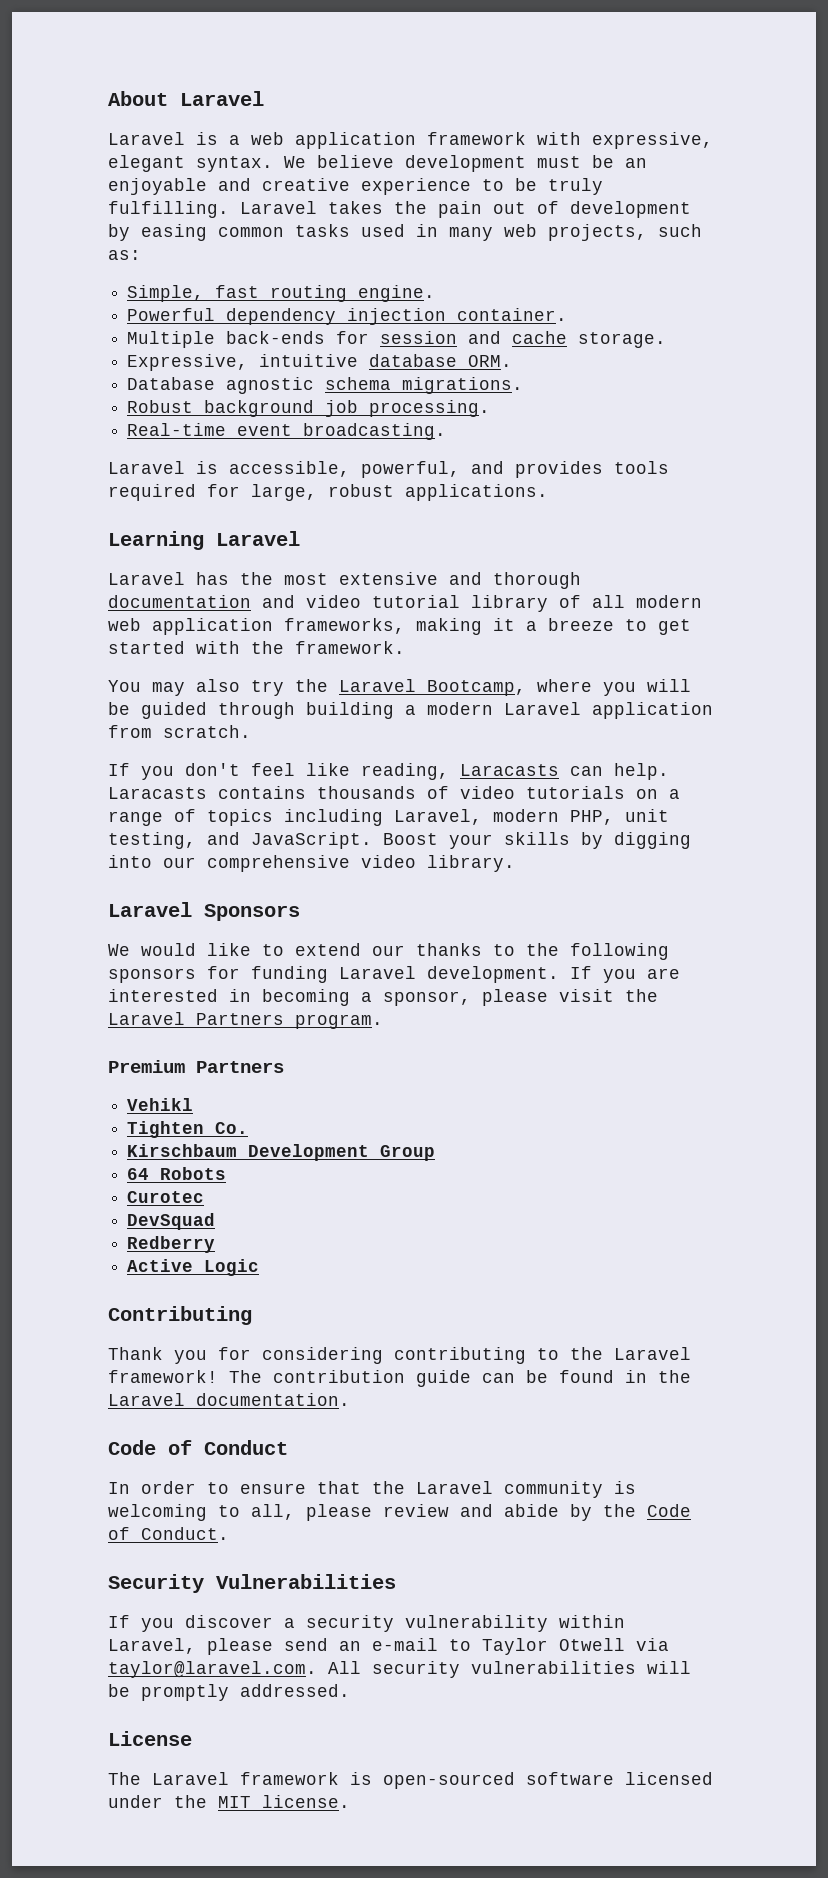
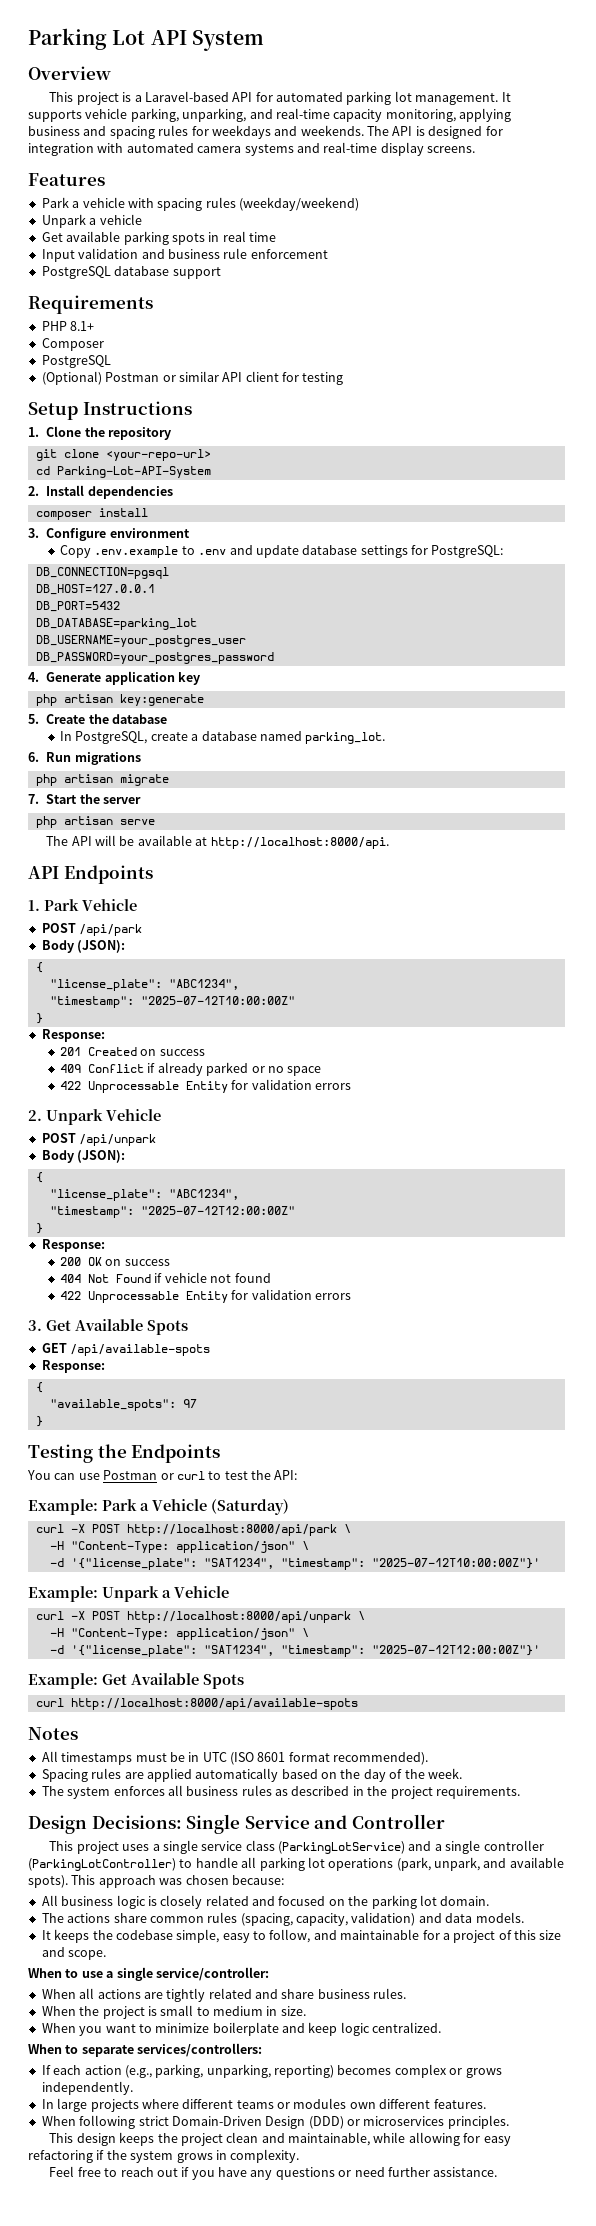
[108,91,264,106] [108,132,713,149] [108,155,647,172] [108,178,603,195] [108,201,691,218] [108,224,702,241] [108,250,141,260] [127,285,436,302] [127,308,568,325] [127,331,667,348] [127,354,513,371] [127,377,524,394] [127,400,491,417] [127,423,447,440] [108,461,669,478] [108,484,548,501] [108,531,300,550] [108,572,581,589] [108,595,702,612] [108,618,691,635] [108,641,405,654] [108,679,691,696] [108,702,713,719] [108,725,251,738] [108,763,669,780] [108,786,680,799] [108,809,669,826] [108,832,691,849] [108,855,515,872] [108,902,300,921] [108,943,669,960] [108,966,680,983] [108,989,658,1006] [108,1012,383,1029] [108,1060,284,1073] [127,1098,194,1111] [127,1121,249,1138] [127,1144,436,1161] [127,1167,227,1180] [127,1191,205,1203] [127,1213,216,1230] [127,1236,216,1253] [127,1259,260,1276] [108,1306,252,1325] [108,1347,691,1364] [108,1370,691,1387] [108,1393,350,1406] [108,1440,288,1455] [108,1481,636,1498] [108,1504,691,1521] [108,1527,229,1540] [108,1574,396,1593] [108,1615,625,1632] [108,1638,669,1655] [108,1661,691,1678] [108,1684,350,1701] [108,1731,192,1746] [108,1772,713,1789] [108,1795,350,1808] About Laravel // Laravel is a web application framework with expressive, elegant syntax. We believe development must be an enjoyable and creative experience to be truly fulfilling. Laravel takes the pain out of development by easing common tasks used in many web projects, such as: // Simple, fast routing engine. // Powerful dependency injection container. // Multiple back-ends for session and cache storage. // Expressive, intuitive database ORM. // Database agnostic schema migrations. // Robust background job processing. // Real-time event broadcasting. // Laravel is accessible, powerful, and provides tools required for large, robust applications. // Learning Laravel // Laravel has the most extensive and thorough documentation and video tutorial library of all modern web application frameworks, making it a breeze to get started with the framework. // You may also try the Laravel Bootcamp, where you will be guided through building a modern Laravel application from scratch. // If you don't feel like reading, Laracasts can help. Laracasts contains thousands of video tutorials on a range of topics including Laravel, modern PHP, unit testing, and JavaScript. Boost your skills by digging into our comprehensive video library. // Laravel Sponsors // We would like to extend our thanks to the following sponsors for funding Laravel development. If you are interested in becoming a sponsor, please visit the Laravel Partners program. // Premium Partners // Vehikl // Tighten Co. // Kirschbaum Development Group // 64 Robots // Curotec // DevSquad // Redberry // Active Logic // Contributing // Thank you for considering contributing to the Laravel framework! The contribution guide can be found in the Laravel documentation. // Code of Conduct // In order to ensure that the Laravel community is welcoming to all, please review and abide by the Code of Conduct. // Security Vulnerabilities // If you discover a security vulnerability within Laravel, please send an e-mail to Taylor Otwell via taylor@laravel.com. All security vulnerabilities will be promptly addressed. // License // The Laravel framework is open-sourced software licensed under the MIT license. -> [28,28,264,51] [28,66,111,80] [49,91,511,105] [28,108,511,122] [28,125,503,139] [28,142,475,156] [28,173,105,186] [41,197,359,211] [41,214,142,228] [41,231,276,245] [41,248,328,262] [41,266,221,279] [28,295,153,314] [41,321,95,331] [41,338,104,351] [41,355,111,368] [41,371,344,385] [28,401,192,420] [28,426,172,440] [35,449,211,461] [35,466,211,478] [28,485,173,499] [35,508,148,520] [28,528,190,541] [60,545,504,558] [35,567,169,579] [35,584,155,595] [35,601,120,612] [35,618,197,630] [35,635,246,647] [35,652,274,664] [28,671,201,685] [35,694,204,706] [28,714,168,724] [60,731,386,744] [28,752,141,765] [35,774,169,786] [28,794,142,804] [35,816,155,828] [46,835,389,849] [28,865,153,884] [28,899,137,911] [41,923,143,936] [41,940,126,953] [35,962,43,973] [49,979,239,991] [49,996,295,1008] [35,1013,43,1024] [41,1029,105,1042] [60,1047,205,1056] [60,1062,322,1076] [60,1079,352,1093] [28,1109,161,1125] [41,1133,157,1146] [41,1150,126,1163] [35,1172,43,1183] [49,1189,239,1201] [49,1206,295,1218] [35,1223,43,1234] [41,1239,105,1252] [60,1257,170,1266] [60,1272,271,1283] [60,1289,352,1303] [28,1319,188,1335] [41,1343,211,1356] [41,1360,105,1373] [35,1382,43,1393] [49,1399,197,1411] [35,1416,43,1427] [28,1444,221,1463] [27,1470,298,1480] [28,1499,289,1515] [35,1524,351,1536] [49,1541,309,1553] [49,1558,540,1570] [28,1586,229,1602] [35,1611,365,1623] [49,1628,309,1640] [49,1645,540,1657] [28,1673,244,1689] [35,1698,358,1710] [28,1727,78,1740] [41,1751,429,1765] [41,1768,462,1782] [41,1785,520,1799] [28,1814,445,1834] [49,1840,544,1854] [28,1857,564,1871] [28,1875,284,1888] [41,1895,490,1909] [41,1912,524,1926] [41,1929,562,1943] [41,1947,107,1960] [28,1967,269,1981] [41,1988,407,2002] [41,2005,306,2019] [41,2022,442,2036] [28,2043,263,2057] [41,2064,502,2078] [41,2081,133,2095] [41,2098,486,2112] [41,2115,509,2129] [49,2132,511,2146] [28,2149,300,2163] [49,2166,498,2180] Parking Lot API System // Overview // This project is a Laravel-based API for automated parking lot management. It supports vehicle parking, unparking, and real-time capacity monitoring, applying business and spacing rules for weekdays and weekends. The API is designed for integration with automated camera systems and real-time display screens. // Features // Park a vehicle with spacing rules (weekday/weekend) // Unpark a vehicle // Get available parking spots in real time // Input validation and business rule enforcement // PostgreSQL database support // Requirements // PHP 8.1+ // Composer // PostgreSQL // (Optional) Postman or similar API client for testing // Setup Instructions // 1. Clone the repository // git clone <your-repo-url> // cd Parking-Lot-API-System // 2. Install dependencies // composer install // 3. Configure environment // Copy .env.example to .env and update database settings for PostgreSQL: // DB_CONNECTION=pgsql // DB_HOST=127.0.0.1 // DB_PORT=5432 // DB_DATABASE=parking_lot // DB_USERNAME=your_postgres_user // DB_PASSWORD=your_postgres_password // 4. Generate application key // php artisan key:generate // 5. Create the database // In PostgreSQL, create a database named parking_lot. // 6. Run migrations // php artisan migrate // 7. Start the server // php artisan serve // The API will be available at http://localhost:8000/api. // API Endpoints // 1. Park Vehicle // POST /api/park // Body (JSON): // { // "license_plate": "ABC1234", // "timestamp": "2025-07-12T10:00:00Z" // } // Response: // 201 Created on success // 409 Conflict if already parked or no space // 422 Unprocessable Entity for validation errors // 2. Unpark Vehicle // POST /api/unpark // Body (JSON): // { // "license_plate": "ABC1234", // "timestamp": "2025-07-12T12:00:00Z" // } // Response: // 200 OK on success // 404 Not Found if vehicle not found // 422 Unprocessable Entity for validation errors // 3. Get Available Spots // GET /api/available-spots // Response: // { // "available_spots": 97 // } // Testing the Endpoints // You can use Postman or curl to test the API: // Example: Park a Vehicle (Saturday) // curl -X POST http://localhost:8000/api/park \ // -H "Content-Type: application/json" \ // -d '{"license_plate": "SAT1234", "timestamp": "2025-07-12T10:00:00Z"}' // Example: Unpark a Vehicle // curl -X POST http://localhost:8000/api/unpark \ // -H "Content-Type: application/json" \ // -d '{"license_plate": "SAT1234", "timestamp": "2025-07-12T12:00:00Z"}' // Example: Get Available Spots // curl http://localhost:8000/api/available-spots // Notes // All timestamps must be in UTC (ISO 8601 format recommended). // Spacing rules are applied automatically based on the day of the week. // The system enforces all business rules as described in the project requirements. // Design Decisions: Single Service and Controller // This project uses a single service class (ParkingLotService) and a single controller (ParkingLotController) to handle all parking lot operations (park, unpark, and available spots). This approach was chosen because: // All business logic is closely related and focused on the parking lot domain. // The actions share common rules (spacing, capacity, validation) and data models. // It keeps the codebase simple, easy to follow, and maintainable for a project of this size and scope. // When to use a single service/controller: // When all actions are tightly related and share business rules. // When the project is small to medium in size. // When you want to minimize boilerplate and keep logic centralized. // When to separate services/controllers: // If each action (e.g., parking, unparking, reporting) becomes complex or grows independently. // In large projects where different teams or modules own different features. // When following strict Domain-Driven Design (DDD) or microservices principles. // This design keeps the project clean and maintainable, while allowing for easy refactoring if the system grows in complexity. // Feel free to reach out if you have any questions or need further assistance.

